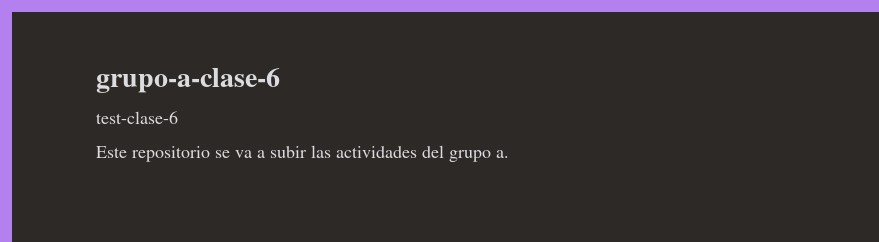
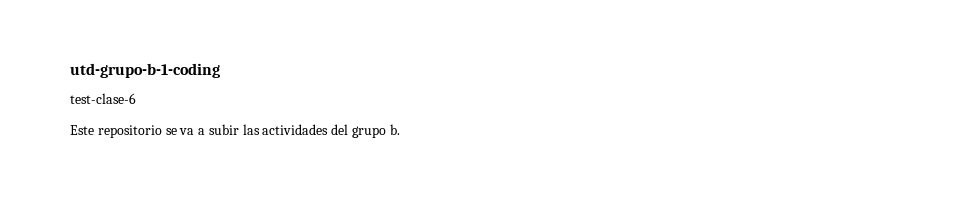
[96,68,280,93] grupo-a-clase-6 -> [70,63,220,78] utd-grupo-b-1-coding
[496,150,509,158] a. -> [389,124,400,135] b.

